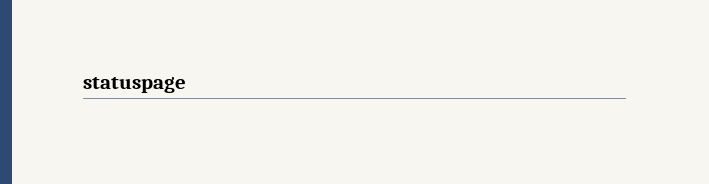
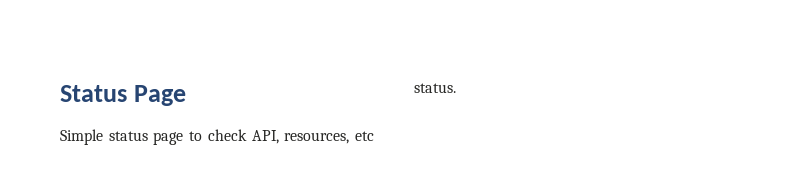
[83,77,186,93] statuspage -> [60,85,187,106] [60,129,375,145] [414,83,456,93] Status Page // Simple status page to check API, resources, etc status.

